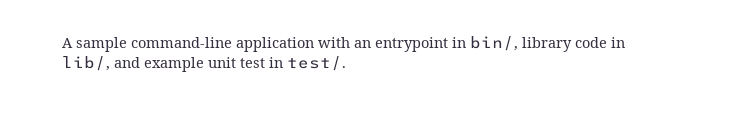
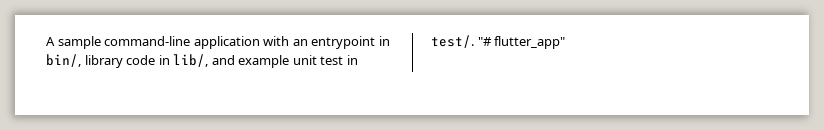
(346, 63) none -> [477,36,566,49] "# flutter_app"

